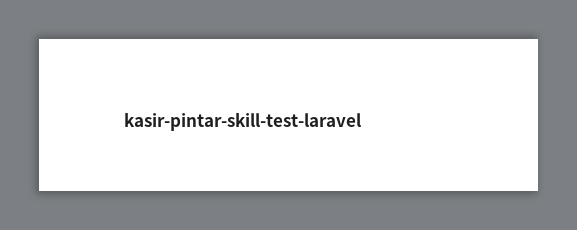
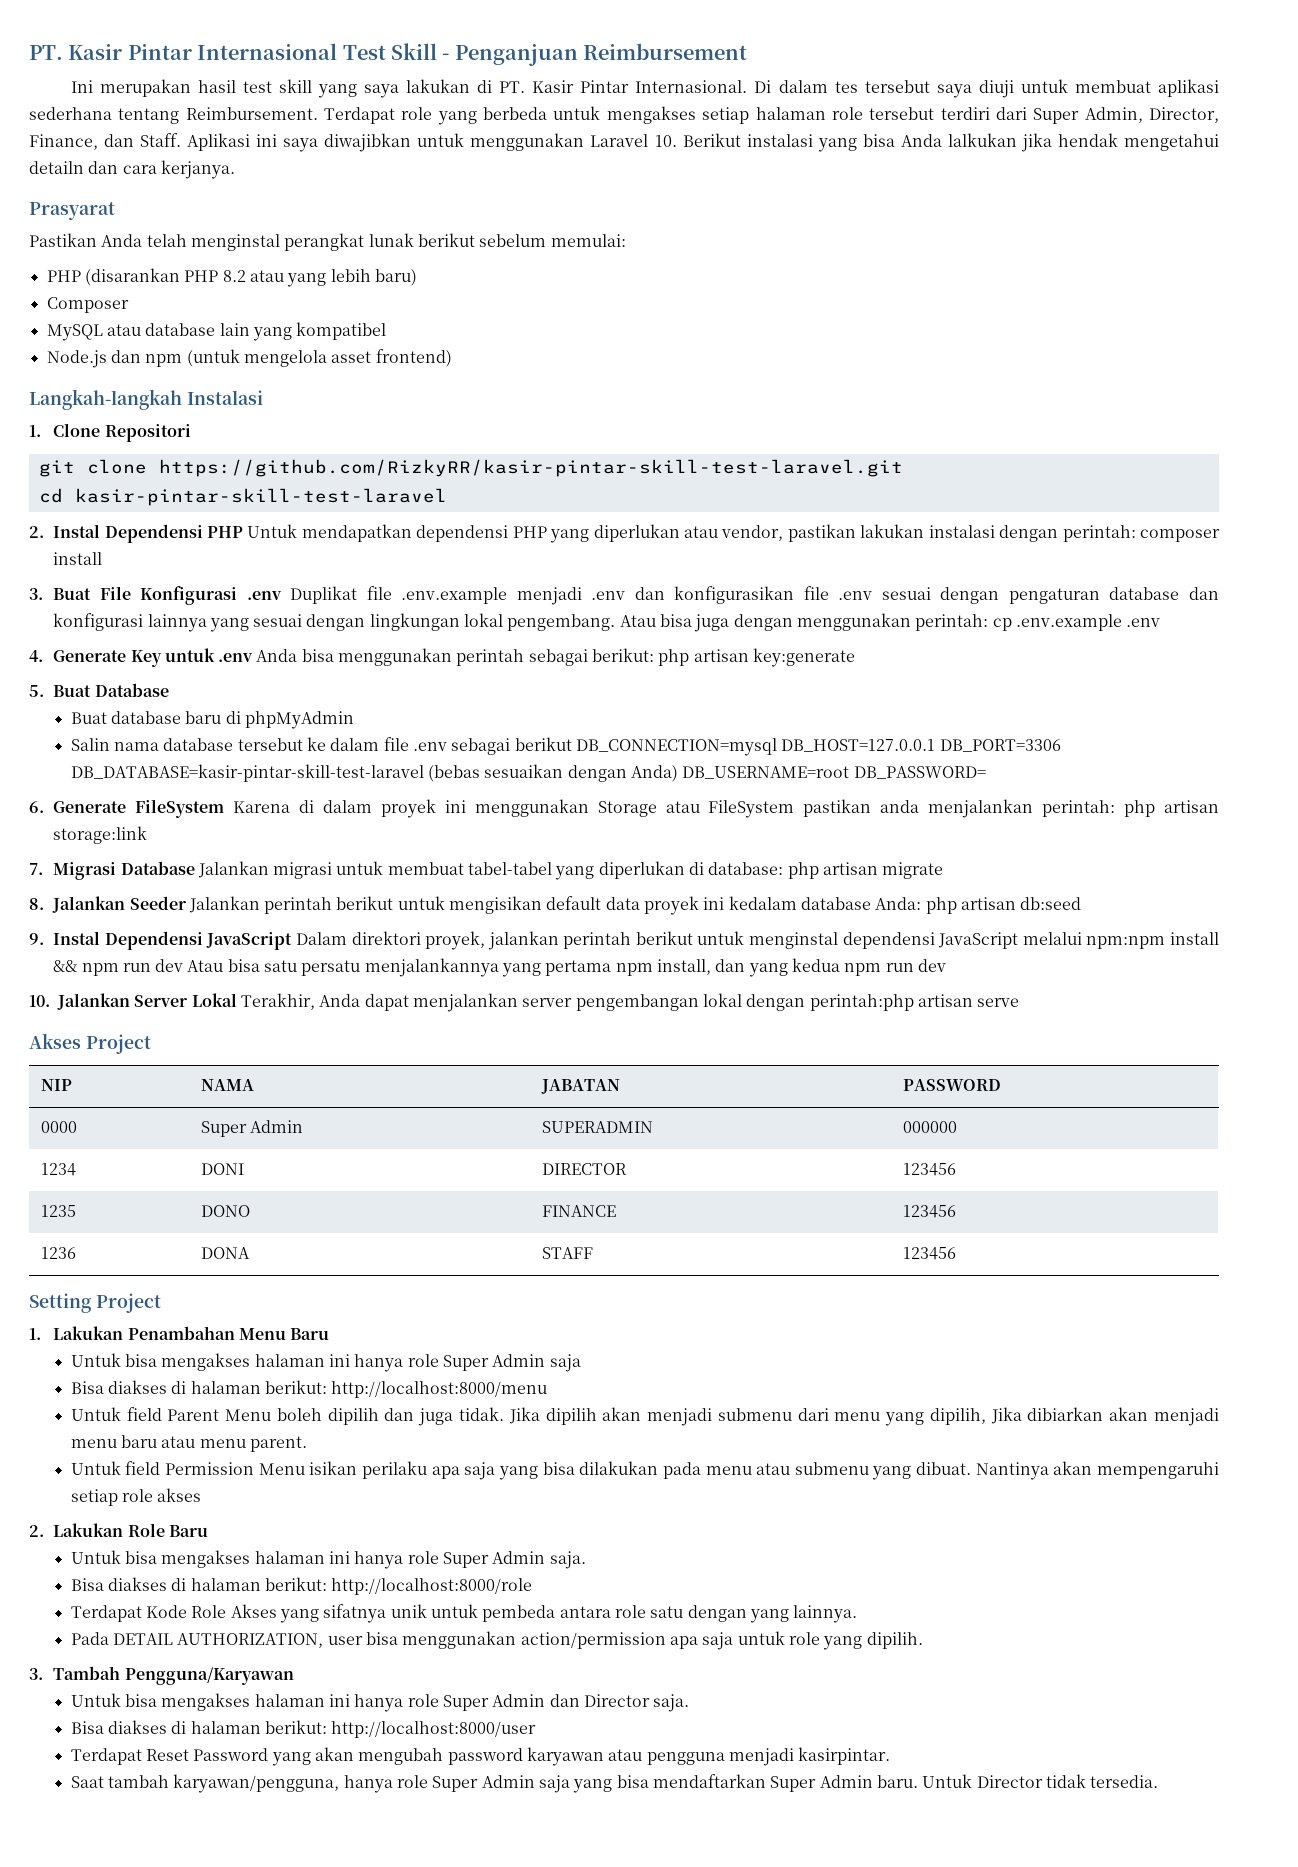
[124,112,361,131] kasir-pintar-skill-test-laravel -> [29,43,748,66] [70,79,1219,98] [29,106,1219,125] [29,133,1220,152] [29,160,235,179] [29,202,115,220] [29,233,626,251] [46,268,417,287] [46,297,129,313] [46,322,387,341] [46,349,452,368] [29,389,263,410] [29,423,191,442] [38,459,903,477] [38,488,447,506] [29,524,1221,543] [53,552,103,565] [29,586,1219,605] [53,613,1161,632] [29,648,856,667] [29,683,169,697] [70,711,355,729] [70,737,1061,756] [70,764,986,782] [29,799,1220,818] [53,826,148,844] [29,861,944,880] [29,896,1082,915] [29,931,1219,950] [53,958,946,977] [29,993,1020,1012] [29,1033,151,1054] [40,1079,72,1091] [200,1079,254,1091] [540,1079,620,1094] [902,1079,1001,1091] [40,1121,77,1133] [200,1120,303,1137] [541,1121,653,1133] [902,1121,957,1133] [40,1163,76,1176] [200,1163,244,1175] [541,1163,627,1175] [902,1163,956,1176] [40,1205,76,1217] [200,1205,250,1217] [541,1205,616,1217] [902,1205,956,1218] [40,1247,76,1259] [200,1247,250,1259] [541,1247,593,1259] [902,1247,956,1260] [29,1293,161,1313] [29,1326,330,1340] [70,1353,581,1372] [70,1380,548,1398] [70,1407,1219,1426] [70,1435,308,1452] [70,1461,1220,1480] [70,1488,202,1506] [29,1523,208,1537] [70,1550,586,1569] [70,1577,533,1595] [70,1604,858,1623] [70,1631,923,1650] [29,1666,294,1685] [70,1693,690,1712] [70,1720,537,1738] [70,1747,891,1766] [70,1774,1159,1793] PT. Kasir Pintar Internasional Test Skill - Penganjuan Reimbursement // Ini merupakan hasil test skill yang saya lakukan di PT. Kasir Pintar Internasional. Di dalam tes tersebut saya diuji untuk membuat aplikasi sederhana tentang Reimbursement. Terdapat role yang berbeda untuk mengakses setiap halaman role tersebut terdiri dari Super Admin, Director, Finance, dan Staff. Aplikasi ini saya diwajibkan untuk menggunakan Laravel 10. Berikut instalasi yang bisa Anda lalkukan jika hendak mengetahui detailn dan cara kerjanya. // Prasyarat // Pastikan Anda telah menginstal perangkat lunak berikut sebelum memulai: // PHP (disarankan PHP 8.2 atau yang lebih baru) // Composer // MySQL atau database lain yang kompatibel // Node.js dan npm (untuk mengelola asset frontend) // Langkah-langkah Instalasi // 1. Clone Repositori // git clone https://github.com/RizkyRR/kasir-pintar-skill-test-laravel.git // cd kasir-pintar-skill-test-laravel // 2. Instal Dependensi PHP Untuk mendapatkan dependensi PHP yang diperlukan atau vendor, pastikan lakukan instalasi dengan perintah: composer install // 3. Buat File Konfigurasi .env Duplikat file .env.example menjadi .env dan konfigurasikan file .env sesuai dengan pengaturan database dan konfigurasi lainnya yang sesuai dengan lingkungan lokal pengembang. Atau bisa juga dengan menggunakan perintah: cp .env.example .env // 4. Generate Key untuk .env Anda bisa menggunakan perintah sebagai berikut: php artisan key:generate // 5. Buat Database // Buat database baru di phpMyAdmin // Salin nama database tersebut ke dalam file .env sebagai berikut DB_CONNECTION=mysql DB_HOST=127.0.0.1 DB_PORT=3306 DB_DATABASE=kasir-pintar-skill-test-laravel (bebas sesuaikan dengan Anda) DB_USERNAME=root DB_PASSWORD= // 6. Generate FileSystem Karena di dalam proyek ini menggunakan Storage atau FileSystem pastikan anda menjalankan perintah: php artisan storage:link // 7. Migrasi Database Jalankan migrasi untuk membuat tabel-tabel yang diperlukan di database: php artisan migrate // 8. Jalankan Seeder Jalankan perintah berikut untuk mengisikan default data proyek ini kedalam database Anda: php artisan db:seed // 9. Instal Dependensi JavaScript Dalam direktori proyek, jalankan perintah berikut untuk menginstal dependensi JavaScript melalui npm:npm install && npm run dev Atau bisa satu persatu menjalankannya yang pertama npm install, dan yang kedua npm run dev // 10. Jalankan Server Lokal Terakhir, Anda dapat menjalankan server pengembangan lokal dengan perintah:php artisan serve // Akses Project // NIP | NAMA | JABATAN | PASSWORD // 0000 | Super Admin | SUPERADMIN | 000000 // 1234 | DONI | DIRECTOR | 123456 // 1235 | DONO | FINANCE | 123456 // 1236 | DONA | STAFF | 123456 // Setting Project // 1. Lakukan Penambahan Menu Baru // Untuk bisa mengakses halaman ini hanya role Super Admin saja // Bisa diakses di halaman berikut: http://localhost:8000/menu // Untuk field Parent Menu boleh dipilih dan juga tidak. Jika dipilih akan menjadi submenu dari menu yang dipilih, Jika dibiarkan akan menjadi menu baru atau menu parent. // Untuk field Permission Menu isikan perilaku apa saja yang bisa dilakukan pada menu atau submenu yang dibuat. Nantinya akan mempengaruhi setiap role akses // 2. Lakukan Role Baru // Untuk bisa mengakses halaman ini hanya role Super Admin saja. // Bisa diakses di halaman berikut: http://localhost:8000/role // Terdapat Kode Role Akses yang sifatnya unik untuk pembeda antara role satu dengan yang lainnya. // Pada DETAIL AUTHORIZATION, user bisa menggunakan action/permission apa saja untuk role yang dipilih. // 3. Tambah Pengguna/Karyawan // Untuk bisa mengakses halaman ini hanya role Super Admin dan Director saja. // Bisa diakses di halaman berikut: http://localhost:8000/user // Terdapat Reset Password yang akan mengubah password karyawan atau pengguna menjadi kasirpintar. // Saat tambah karyawan/pengguna, hanya role Super Admin saja yang bisa mendaftarkan Super Admin baru. Untuk Director tidak tersedia.

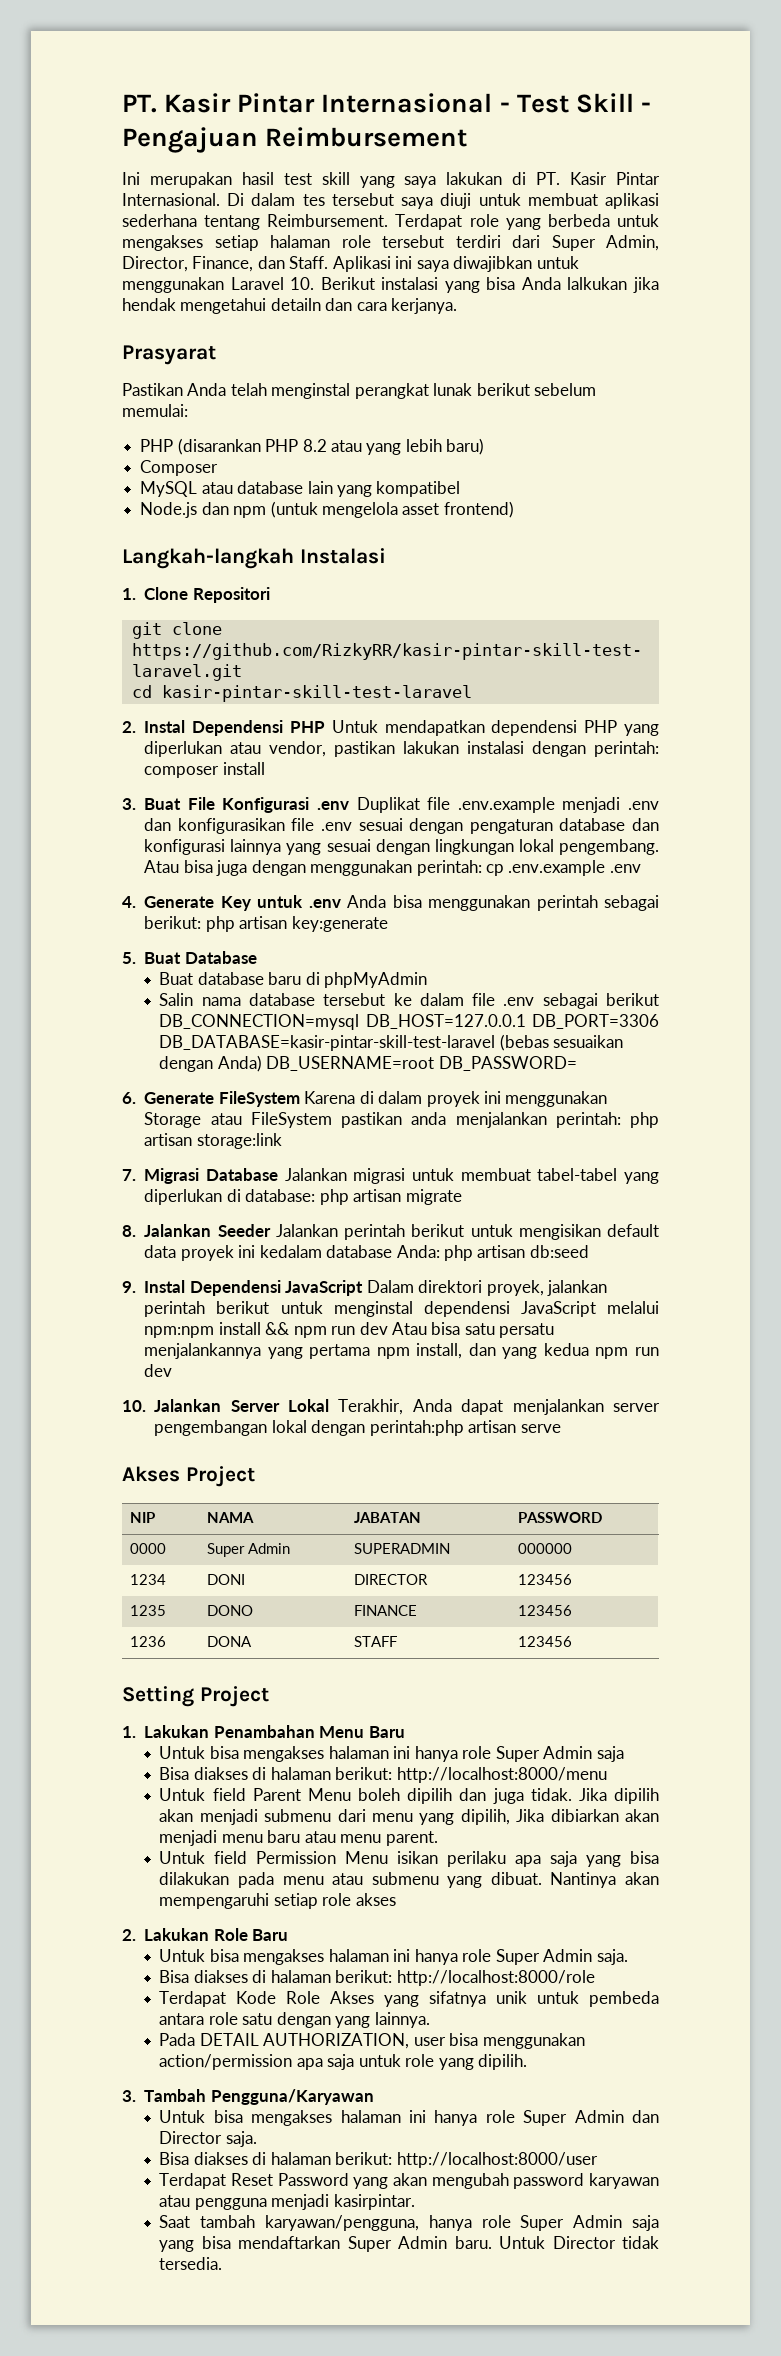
(338, 51) none -> [499,102,510,112] -
[454,44,578,66] Penganjuan -> [122,127,258,153] Pengajuan

